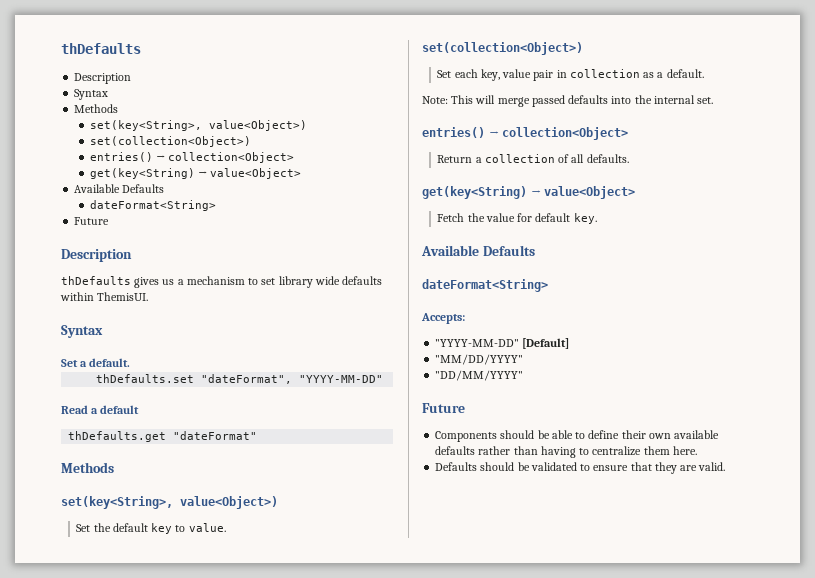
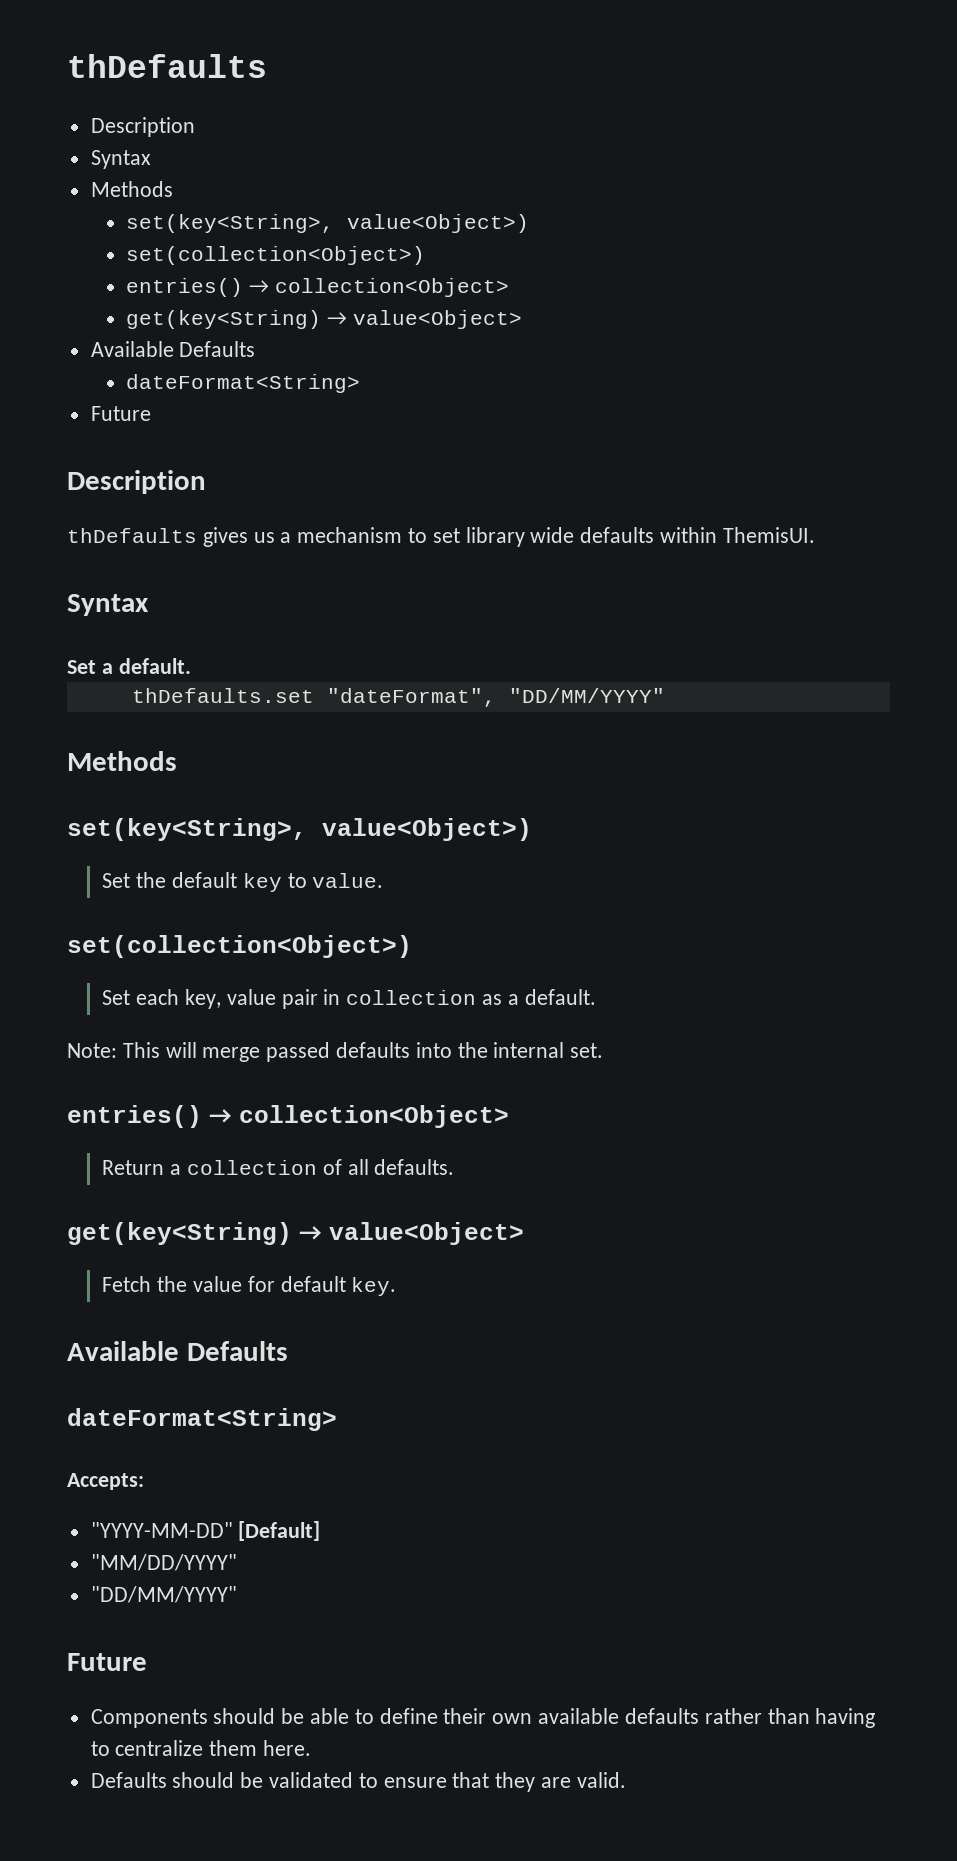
[299,375,384,383] [61,405,140,414] [68,431,258,442] "YYYY-MM-DD" // Read a default // thDefaults.get "dateFormat" -> [508,688,665,703] "DD/MM/YYYY"

